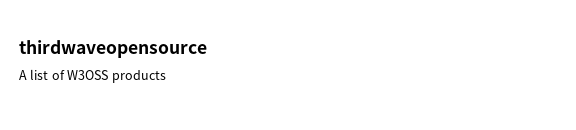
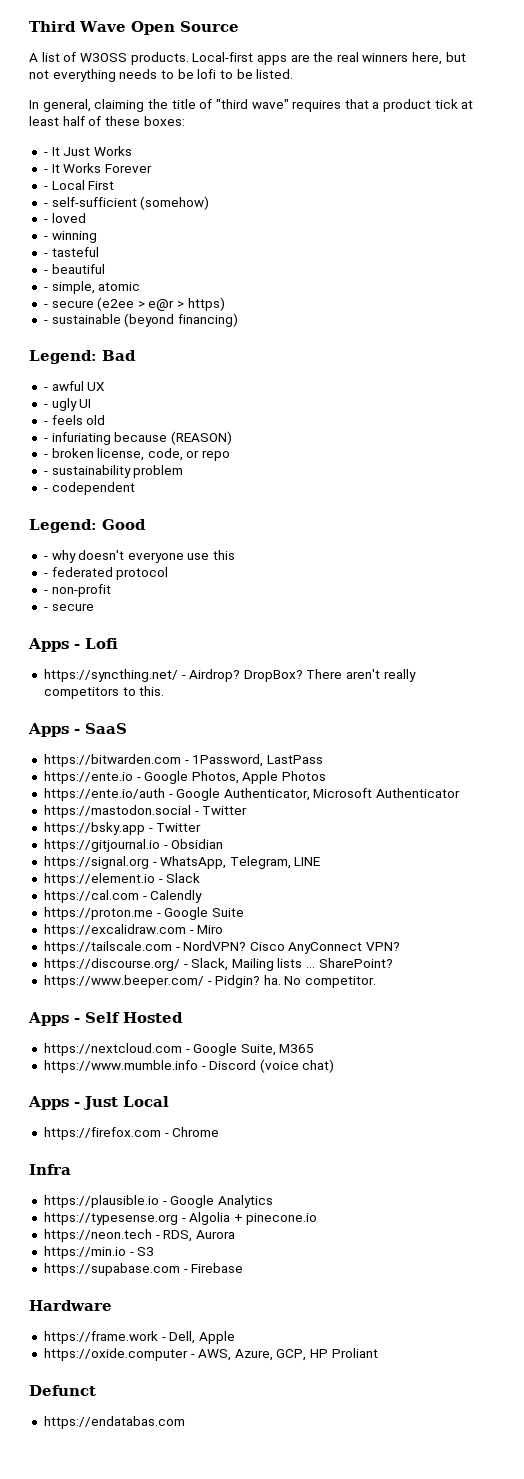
[19,40,207,58] thirdwaveopensource -> [29,21,239,35] Third Wave Open Source
[111,70,166,83] products -> [130,52,466,65] [29,69,294,82] [29,99,474,112] [29,116,185,126] [43,146,132,156] [43,163,152,173] [43,180,115,190] [43,196,210,210] [43,213,86,223] [43,231,97,243] [43,247,99,257] [43,264,105,274] [43,281,141,294] [43,297,225,311] [43,313,238,327] [29,350,136,364] [43,381,106,391] [43,398,92,411] [43,415,106,425] [43,431,232,445] [43,448,231,461] [43,465,184,478] [43,482,135,495] [29,519,146,533] [43,550,236,563] [43,567,169,580] [43,584,111,597] [43,603,94,611] [28,638,118,652] [43,669,416,682] [43,686,165,699] [28,723,127,737] [43,754,323,767] [43,771,327,784] [43,788,461,801] [43,805,248,818] [43,822,202,835] [43,839,224,852] [43,856,321,869] [43,873,201,886] [43,890,203,903] [43,907,244,920] [43,924,224,937] [43,941,401,954] [43,958,393,971] [43,975,377,988] [28,1012,183,1026] [43,1043,315,1056] [43,1059,335,1073] [28,1096,169,1110] [43,1127,220,1140] [29,1164,71,1175] [43,1195,273,1208] [43,1212,318,1225] [43,1229,235,1242] [43,1246,155,1259] [43,1263,244,1276] [29,1300,112,1311] [43,1331,235,1344] [43,1348,378,1361] [29,1385,96,1396] [43,1416,185,1429] products. Local-first apps are the real winners here, but not everything needs to be lofi to be listed. // In general, claiming the title of "third wave" requires that a product tick at least half of these boxes: // - It Just Works // - It Works Forever // - Local First // - self-sufficient (somehow) // - loved // - winning // - tasteful // - beautiful // - simple, atomic // - secure (e2ee > e@r > https) // - sustainable (beyond financing) // Legend: Bad // - awful UX // - ugly UI // - feels old // - infuriating because (REASON) // - broken license, code, or repo // - sustainability problem // - codependent // Legend: Good // - why doesn't everyone use this // - federated protocol // - non-profit // - secure // Apps - Lofi // https://syncthing.net/ - Airdrop? DropBox? There aren't really competitors to this. // Apps - SaaS // https://bitwarden.com - 1Password, LastPass // https://ente.io - Google Photos, Apple Photos // https://ente.io/auth - Google Authenticator, Microsoft Authenticator // https://mastodon.social - Twitter // https://bsky.app - Twitter // https://gitjournal.io - Obsidian // https://signal.org - WhatsApp, Telegram, LINE // https://element.io - Slack // https://cal.com - Calendly // https://proton.me - Google Suite // https://excalidraw.com - Miro // https://tailscale.com - NordVPN? Cisco AnyConnect VPN? // https://discourse.org/ - Slack, Mailing lists ... SharePoint? // https://www.beeper.com/ - Pidgin? ha. No competitor. // Apps - Self Hosted // https://nextcloud.com - Google Suite, M365 // https://www.mumble.info - Discord (voice chat) // Apps - Just Local // https://firefox.com - Chrome // Infra // https://plausible.io - Google Analytics // https://typesense.org - Algolia + pinecone.io // https://neon.tech - RDS, Aurora // https://min.io - S3 // https://supabase.com - Firebase // Hardware // https://frame.work - Dell, Apple // https://oxide.computer - AWS, Azure, GCP, HP Proliant // Defunct // https://endatabas.com

